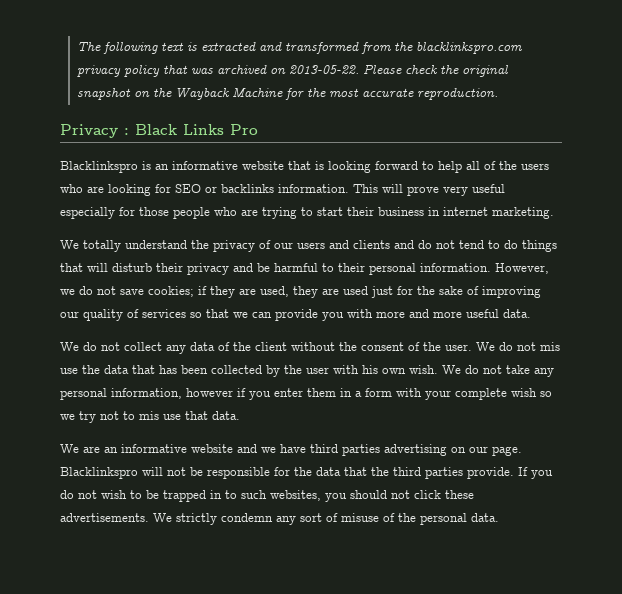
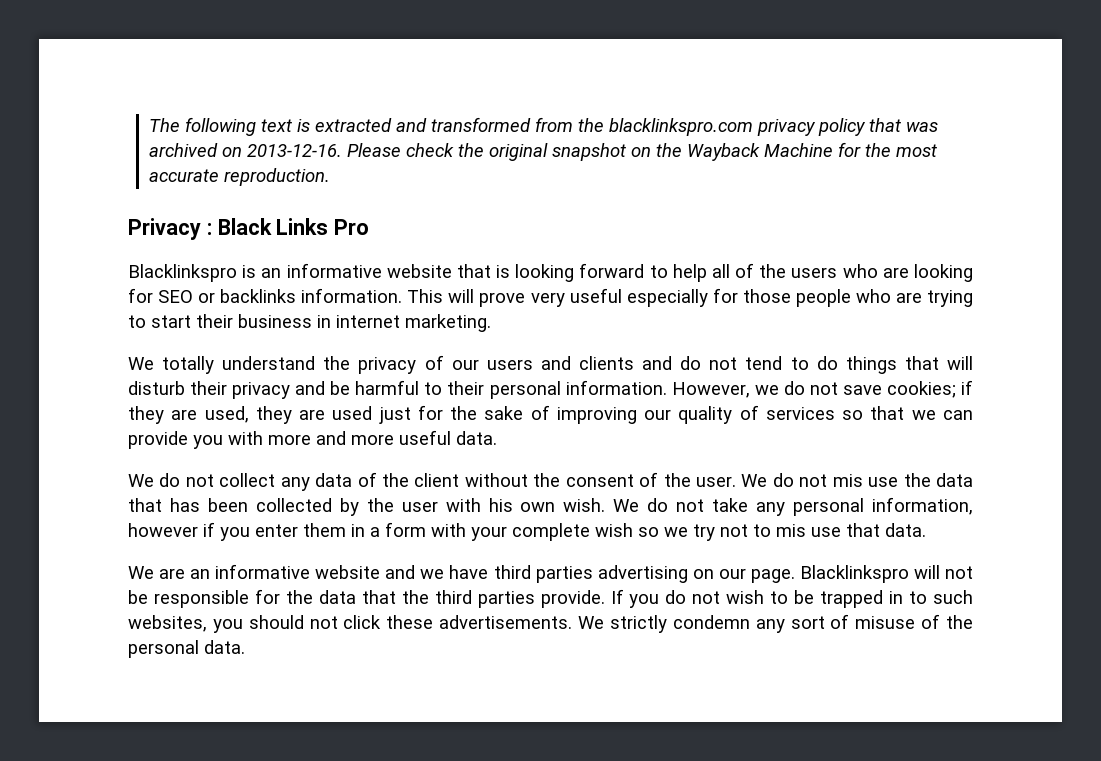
[289,65,360,74] 2013-05-22. -> [246,144,342,157] 2013-12-16.

